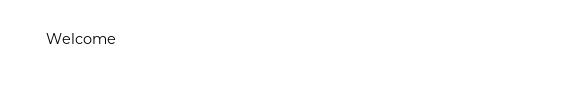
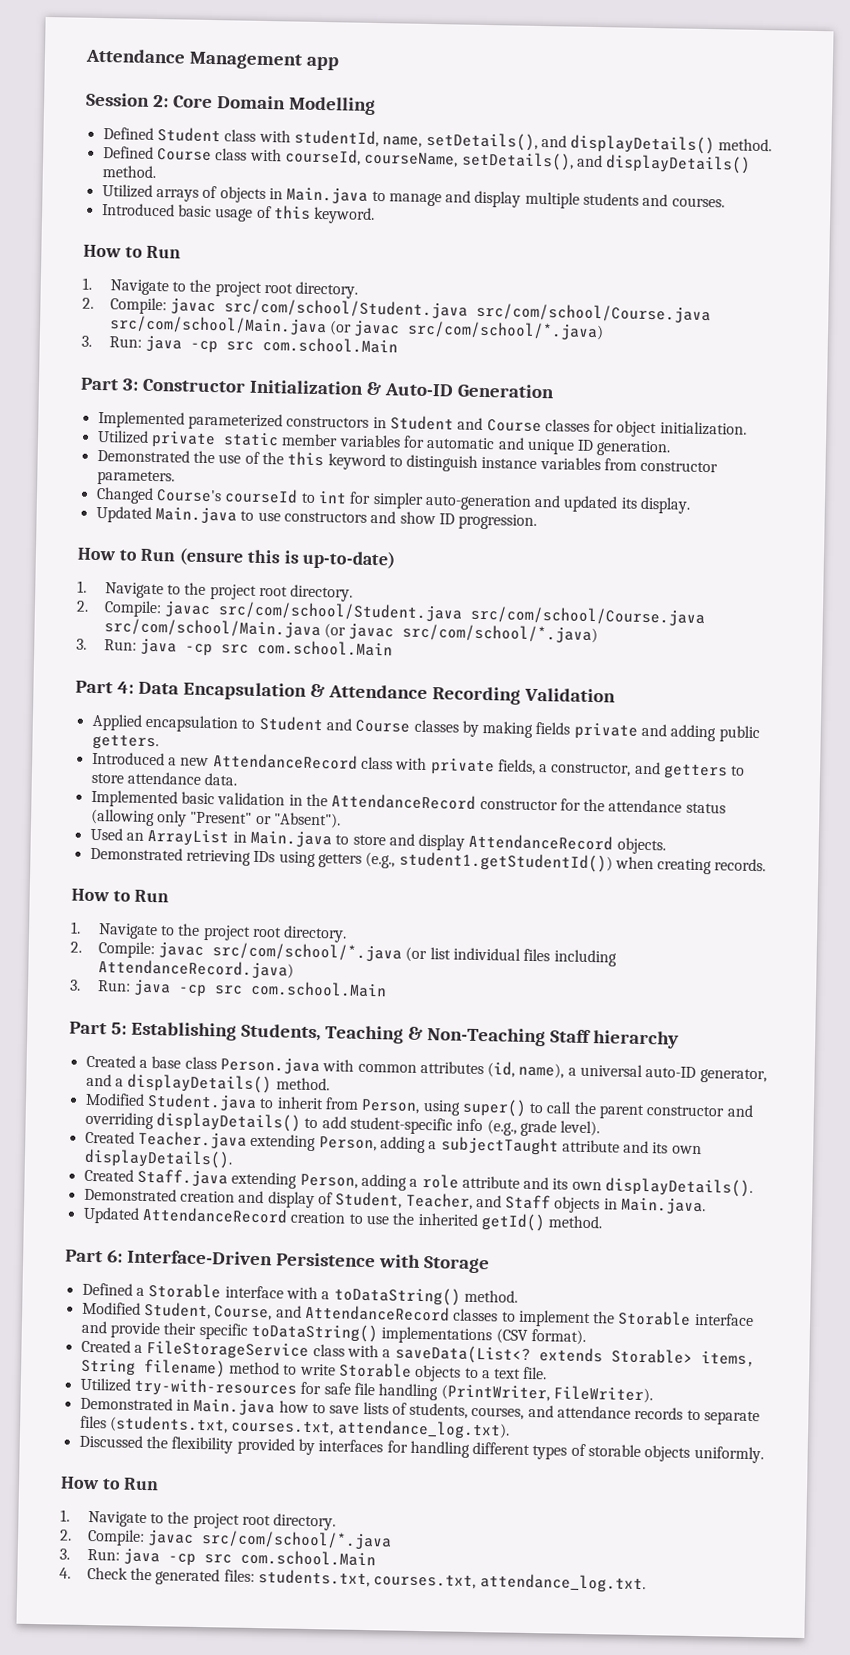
[46,33,116,44] Welcome -> [85,48,339,71] [86,92,376,115] [102,127,773,155] [102,146,752,174] [101,165,156,179] [101,184,725,209] [101,203,376,224] [83,244,182,259] [82,277,359,299] [82,297,711,324] [108,315,605,341] [81,335,398,354] [80,377,555,399] [97,410,747,438] [96,429,672,457] [96,448,719,473] [96,469,175,486] [95,486,692,514] [95,505,538,530] [77,547,397,570] [77,580,354,602] [76,600,705,627] [103,618,599,644] [76,638,393,657] [75,680,616,705] [91,713,760,743] [91,733,159,751] [91,751,746,780] [90,771,238,786] [90,789,726,814] [89,808,341,829] [89,827,666,855] [89,846,767,875] [71,888,170,903] [71,921,348,943] [70,941,617,967] [97,959,294,979] [69,979,387,998] [69,1021,679,1049] [85,1054,767,1084] [85,1073,330,1094] [84,1092,754,1120] [84,1111,601,1137] [84,1130,702,1156] [83,1148,233,1169] [83,1168,754,1198] [83,1187,707,1215] [82,1206,603,1232] [65,1249,490,1274] [81,1282,518,1306] [81,1301,754,1328] [80,1320,586,1346] [80,1339,756,1368] [80,1358,548,1382] [79,1377,653,1404] [79,1396,761,1426] [79,1415,510,1440] [78,1434,764,1464] [60,1476,160,1491] [60,1509,337,1531] [59,1528,392,1550] [59,1548,376,1567] [59,1566,646,1594] Attendance Management app // Session 2: Core Domain Modelling // Defined Student class with studentId, name, setDetails(), and displayDetails() method. // Defined Course class with courseId, courseName, setDetails(), and displayDetails() method. // Utilized arrays of objects in Main.java to manage and display multiple students and courses. // Introduced basic usage of this keyword. // How to Run // 1. Navigate to the project root directory. // 2. Compile: javac src/com/school/Student.java src/com/school/Course.java src/com/school/Main.java (or javac src/com/school/*.java) // 3. Run: java -cp src com.school.Main // Part 3: Constructor Initialization & Auto-ID Generation // Implemented parameterized constructors in Student and Course classes for object initialization. // Utilized private static member variables for automatic and unique ID generation. // Demonstrated the use of the this keyword to distinguish instance variables from constructor parameters. // Changed Course's courseId to int for simpler auto-generation and updated its display. // Updated Main.java to use constructors and show ID progression. // How to Run (ensure this is up-to-date) // 1. Navigate to the project root directory. // 2. Compile: javac src/com/school/Student.java src/com/school/Course.java src/com/school/Main.java (or javac src/com/school/*.java) // 3. Run: java -cp src com.school.Main // Part 4: Data Encapsulation & Attendance Recording Validation // Applied encapsulation to Student and Course classes by making fields private and adding public getters. // Introduced a new AttendanceRecord class with private fields, a constructor, and getters to store attendance data. // Implemented basic validation in the AttendanceRecord constructor for the attendance status (allowing only "Present" or "Absent"). // Used an ArrayList in Main.java to store and display AttendanceRecord objects. // Demonstrated retrieving IDs using getters (e.g., student1.getStudentId()) when creating records. // How to Run // 1. Navigate to the project root directory. // 2. Compile: javac src/com/school/*.java (or list individual files including AttendanceRecord.java) // 3. Run: java -cp src com.school.Main // Part 5: Establishing Students, Teaching & Non-Teaching Staff hierarchy // Created a base class Person.java with common attributes (id, name), a universal auto-ID generator, and a displayDetails() method. // Modified Student.java to inherit from Person, using super() to call the parent constructor and overriding displayDetails() to add student-specific info (e.g., grade level). // Created Teacher.java extending Person, adding a subjectTaught attribute and its own displayDetails(). // Created Staff.java extending Person, adding a role attribute and its own displayDetails(). // Demonstrated creation and display of Student, Teacher, and Staff objects in Main.java. // Updated AttendanceRecord creation to use the inherited getId() method. // Part 6: Interface-Driven Persistence with Storage // Defined a Storable interface with a toDataString() method. // Modified Student, Course, and AttendanceRecord classes to implement the Storable interface and provide their specific toDataString() implementations (CSV format). // Created a FileStorageService class with a saveData(List<? extends Storable> items, String filename) method to write Storable objects to a text file. // Utilized try-with-resources for safe file handling (PrintWriter, FileWriter). // Demonstrated in Main.java how to save lists of students, courses, and attendance records to separate files (students.txt, courses.txt, attendance_log.txt). // Discussed the flexibility provided by interfaces for handling different types of storable objects uniformly. // How to Run // 1. Navigate to the project root directory. // 2. Compile: javac src/com/school/*.java // 3. Run: java -cp src com.school.Main // 4. Check the generated files: students.txt, courses.txt, attendance_log.txt.

